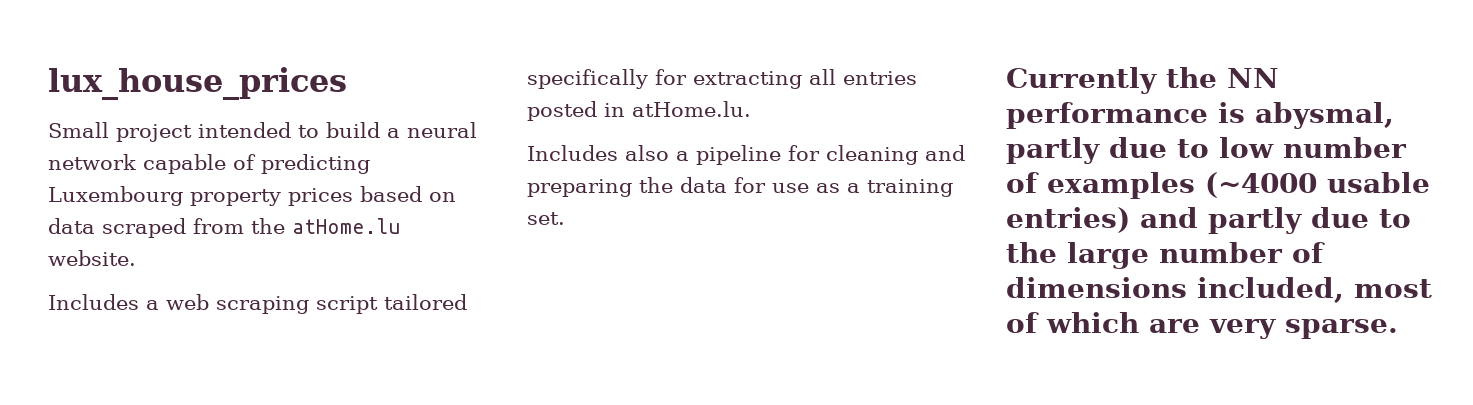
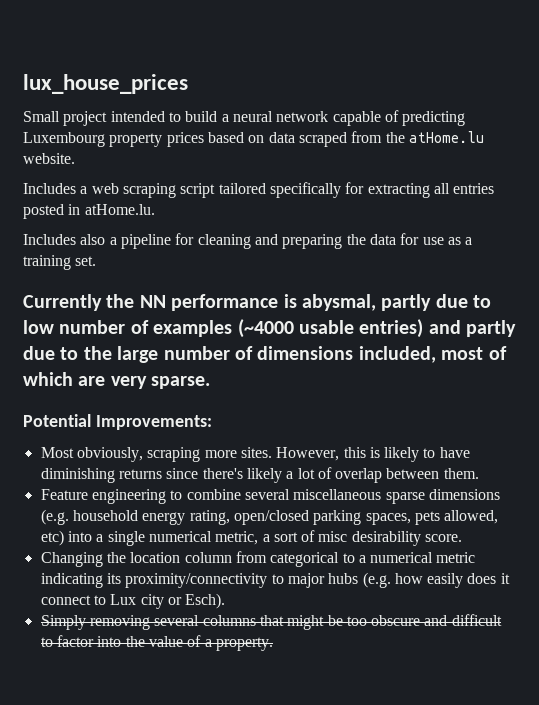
(1398, 329) none -> [23,414,212,430] [40,447,470,462] [40,467,479,483] [40,489,500,504] [40,509,499,525] [40,530,463,546] [40,551,476,567] [40,572,510,588] [40,593,226,609] [40,614,502,630] [40,635,273,651] // Potential Improvements: // Most obviously, scraping more sites. However, this is likely to have diminishing returns since there's likely a lot of overlap between them. // Feature engineering to combine several miscellaneous sparse dimensions (e.g. household energy rating, open/closed parking spaces, pets allowed, etc) into a single numerical metric, a sort of misc desirability score. // Changing the location column from categorical to a numerical metric indicating its proximity/connectivity to major hubs (e.g. how easily does it connect to Lux city or Esch). // Simply removing several columns that might be too obscure and difficult to factor into the value of a property.

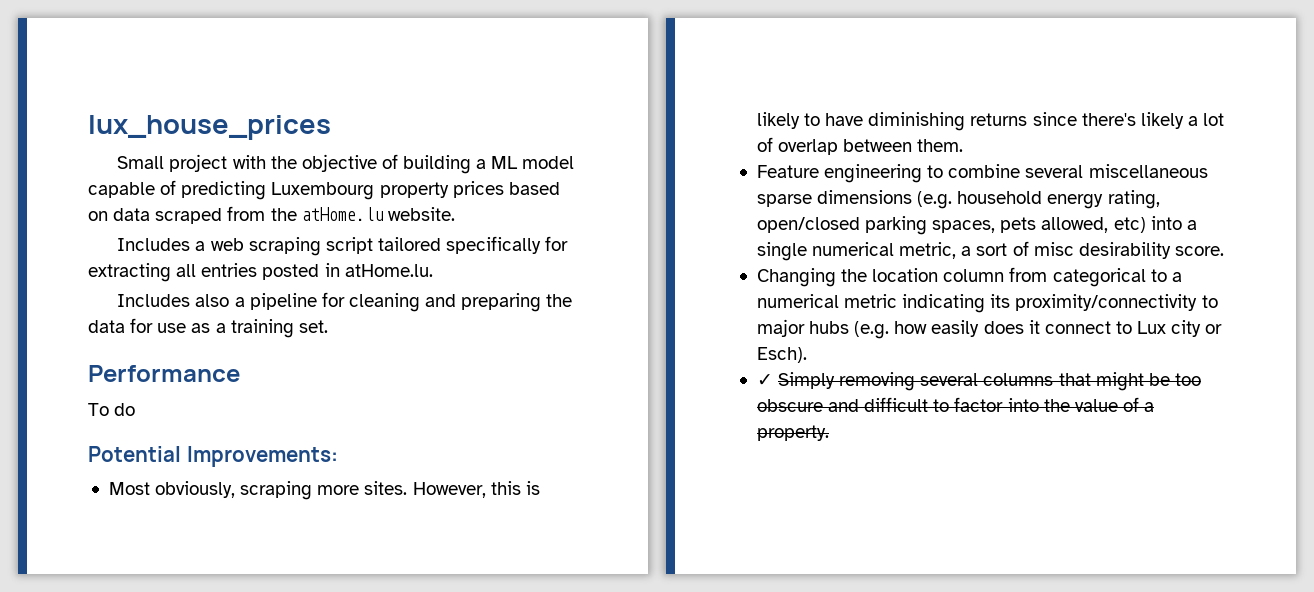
[110,111,329,122] intended to build a neural network -> [232,154,575,174] with the objective of building a ML model
[23,294,492,311] [23,319,517,338] [23,346,507,363] [23,372,211,389] Currently the NN performance is abysmal, partly due to low number of examples (~4000 usable entries) and partly due to the large number of dimensions included, most of which are very sparse. -> [88,365,240,382] [88,403,136,416] Performance // To do
(226, 601) none -> [756,374,773,386] ✓

